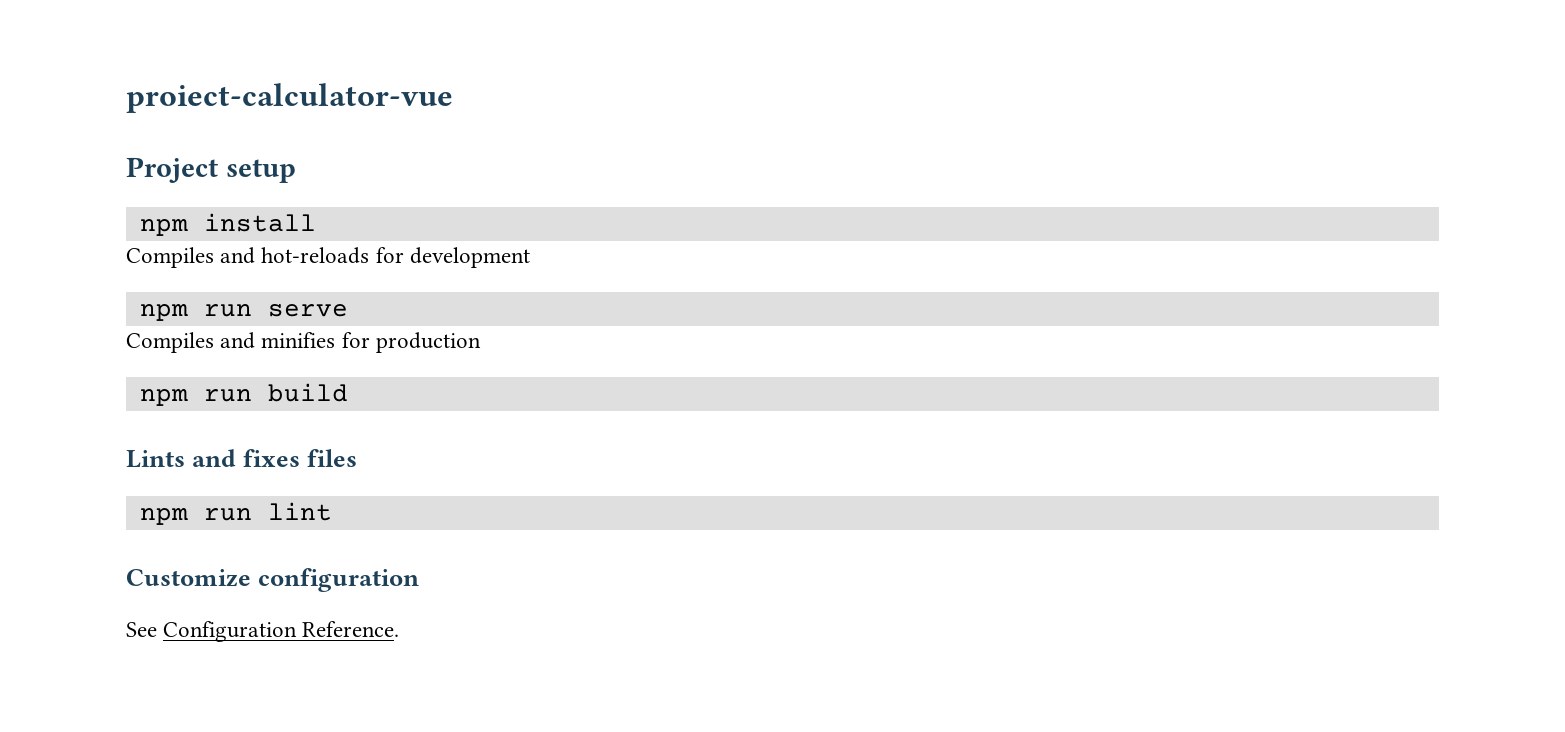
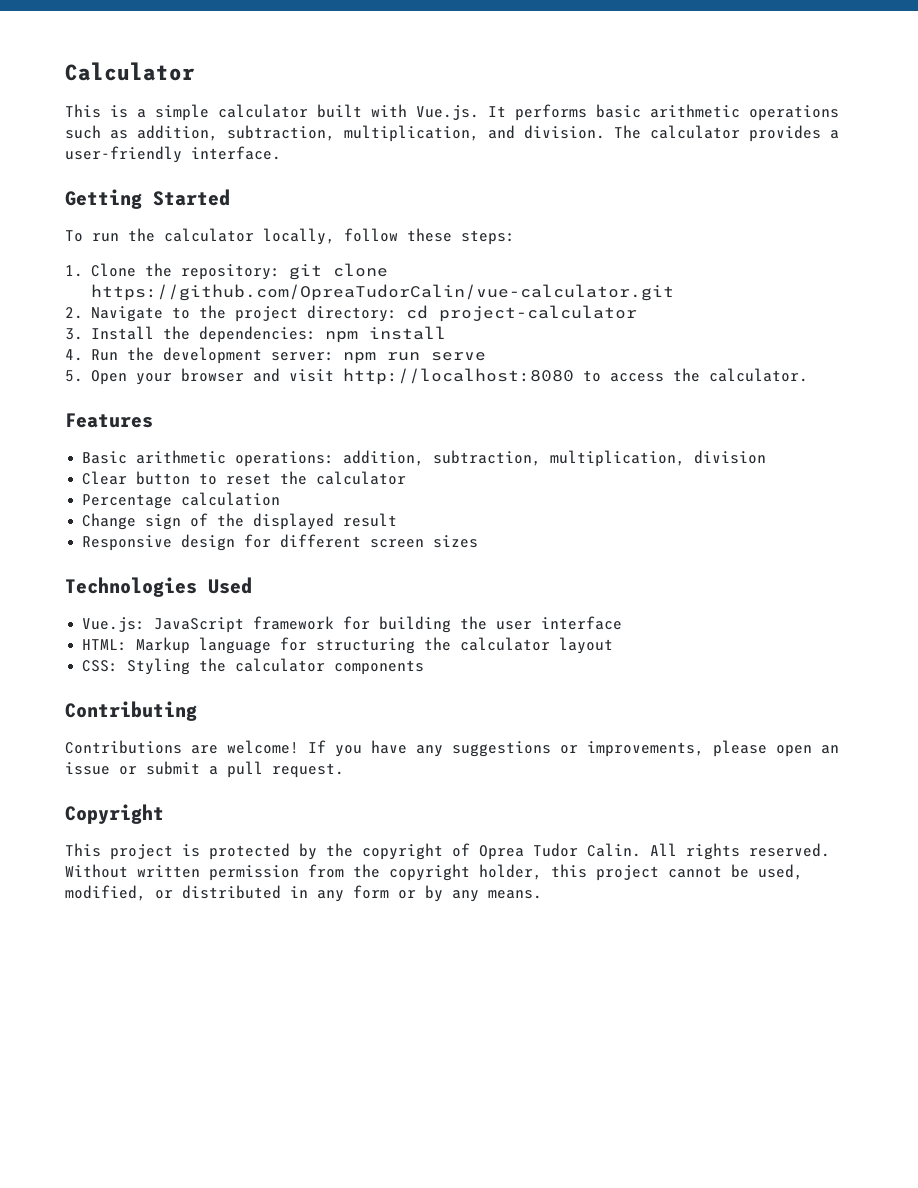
[126,83,453,113] [126,157,296,183] [139,213,316,236] [126,247,404,268] proiect-calculator-vue // Project setup // npm install // Compiles and hot-reloads for -> [65,62,195,81] [65,104,839,121] [65,125,839,142] [65,146,281,163] [65,189,230,209] [65,228,515,245] [65,263,388,280] [90,284,674,301] [65,305,637,322] [65,326,446,343] [65,347,154,361] Calculator // This is a simple calculator built with Vue.js. It performs basic arithmetic operations such as addition, subtraction, multiplication, and division. The calculator provides a user-friendly interface. // Getting Started // To run the calculator locally, follow these steps: // 1. Clone the repository: git clone https://github.com/OpreaTudorCalin/vue-calculator.git // 2. Navigate to the project directory: cd project-calculator // 3. Install the dependencies: npm install // 4. Run the
(530, 257) // -> [270,352,334,361] server:
[126,332,481,353] [139,383,348,406] [126,449,358,468] [139,502,332,525] [126,568,420,592] [126,621,400,642] Compiles and minifies for production // npm run build // Lints and fixes files // npm run lint // Customize configuration // See Configuration Reference. -> [65,368,808,385] [65,413,153,428] [82,450,767,467] [82,471,407,485] [82,492,281,509] [82,513,398,530] [82,534,479,551] [65,577,252,597] [82,616,623,633] [82,637,614,654] [82,658,425,675] [65,701,197,721] [65,740,839,757] [65,761,344,778] [65,804,164,824] [65,843,830,860] [65,864,803,881] [65,885,542,902] 5. Open your browser and visit http://localhost:8080 to access the calculator. // Features // Basic arithmetic operations: addition, subtraction, multiplication, division // Clear button to reset the calculator // Percentage calculation // Change sign of the displayed result // Responsive design for different screen sizes // Technologies Used // Vue.js: JavaScript framework for building the user interface // HTML: Markup language for structuring the calculator layout // CSS: Styling the calculator components // Contributing // Contributions are welcome! If you have any suggestions or improvements, please open an issue or submit a pull request. // Copyright // This project is protected by the copyright of Oprea Tudor Calin. All rights reserved. Without written permission from the copyright holder, this project cannot be used, modified, or distributed in any form or by any means.

